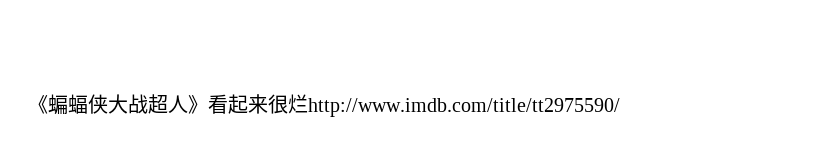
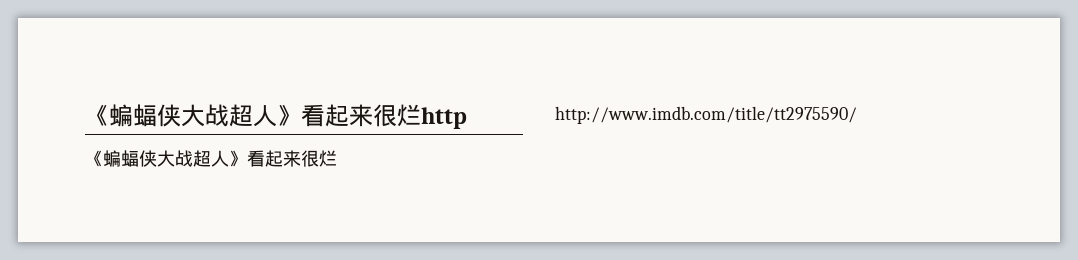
[28,94,308,115] 《蝙蝠侠大战超人》看起来很烂 -> [85,104,467,129] [85,150,337,167] 《蝙蝠侠大战超人》看起来很烂http // 《蝙蝠侠大战超人》看起来很烂

